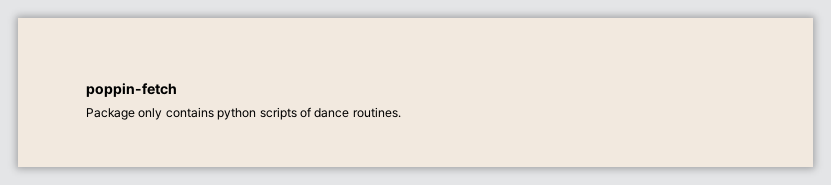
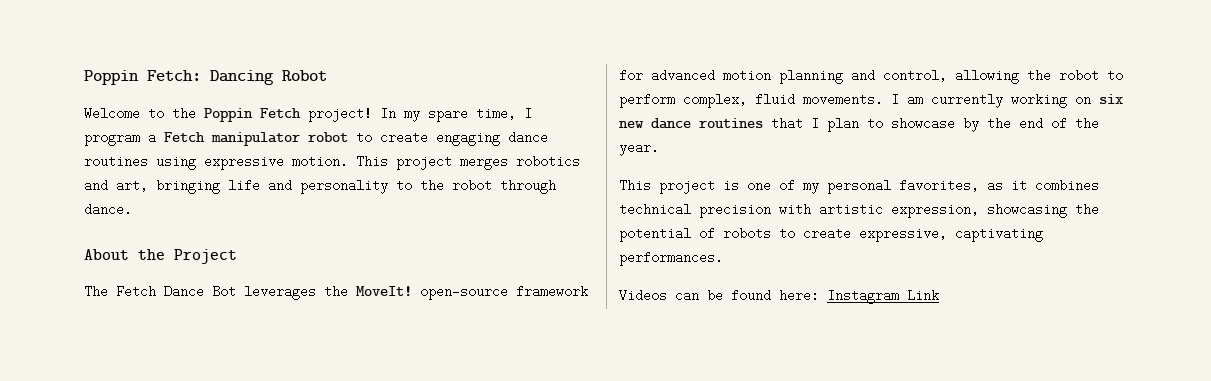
[86,83,177,97] [86,107,401,120] poppin-fetch // Package only contains python scripts of dance routines. -> [84,70,327,85] [84,107,532,122] [84,131,548,146] [84,155,580,170] [84,179,556,194] [84,203,132,216] [84,249,237,264] [84,285,588,300] [619,69,1123,84] [619,93,1123,108] [619,117,1099,132] [619,141,659,156] [619,179,1099,194] [619,203,1099,218] [619,227,1043,242] [619,251,723,266] [619,289,939,304] Poppin Fetch: Dancing Robot // Welcome to the Poppin Fetch project! In my spare time, I program a Fetch manipulator robot to create engaging dance routines using expressive motion. This project merges robotics and art, bringing life and personality to the robot through dance. // About the Project // The Fetch Dance Bot leverages the MoveIt! open-source framework for advanced motion planning and control, allowing the robot to perform complex, fluid movements. I am currently working on six new dance routines that I plan to showcase by the end of the year. // This project is one of my personal favorites, as it combines technical precision with artistic expression, showcasing the potential of robots to create expressive, captivating performances. // Videos can be found here: Instagram Link

